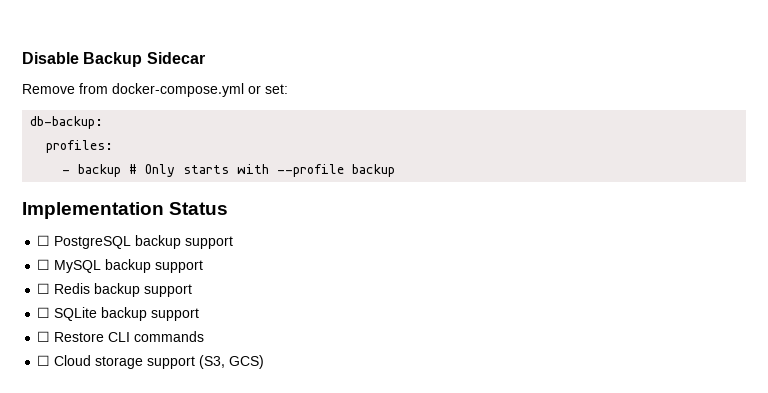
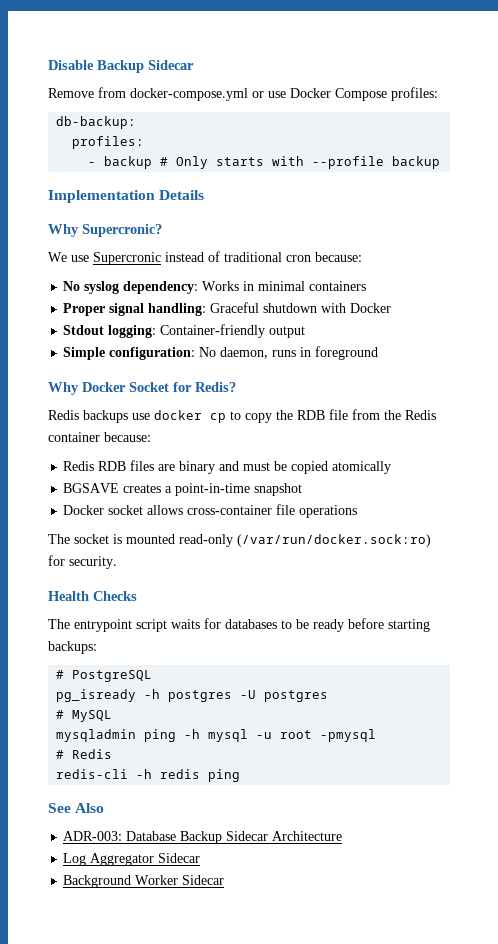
[265,84,288,94] set: -> [268,87,438,101] use Docker Compose profiles:
[169,202,229,215] [37,235,234,249] [37,259,204,273] [37,283,193,297] [37,307,200,321] [37,331,205,342] [37,355,265,369] Status // ☐ PostgreSQL backup support // ☐ MySQL backup support // ☐ Redis backup support // ☐ SQLite backup support // ☐ Restore CLI commands // ☐ Cloud storage support (S3, GCS) -> [159,190,205,200] [48,224,162,237] [48,251,362,265] [63,281,367,294] [63,302,392,316] [63,324,306,338] [63,346,379,360] [48,382,236,395] [48,409,436,423] [48,432,151,442] [63,460,392,474] [63,483,303,496] [63,504,358,518] [48,534,431,547] [48,555,117,569] [48,591,137,601] [48,618,430,632] [48,641,97,654] [56,670,153,682] [56,689,329,702] [56,710,113,722] [56,729,377,742] [56,749,113,759] [56,769,241,782] [48,803,105,813] [63,831,343,844] [63,853,201,866] [63,875,225,888] Details // Why Supercronic? // We use Supercronic instead of traditional cron because: // No syslog dependency: Works in minimal containers // Proper signal handling: Graceful shutdown with Docker // Stdout logging: Container-friendly output // Simple configuration: No daemon, runs in foreground // Why Docker Socket for Redis? // Redis backups use docker cp to copy the RDB file from the Redis container because: // Redis RDB files are binary and must be copied atomically // BGSAVE creates a point-in-time snapshot // Docker socket allows cross-container file operations // The socket is mounted read-only (/var/run/docker.sock:ro) for security. // Health Checks // The entrypoint script waits for databases to be ready before starting backups: // # PostgreSQL // pg_isready -h postgres -U postgres // # MySQL // mysqladmin ping -h mysql -u root -pmysql // # Redis // redis-cli -h redis ping // See Also // ADR-003: Database Backup Sidecar Architecture // Log Aggregator Sidecar // Background Worker Sidecar

